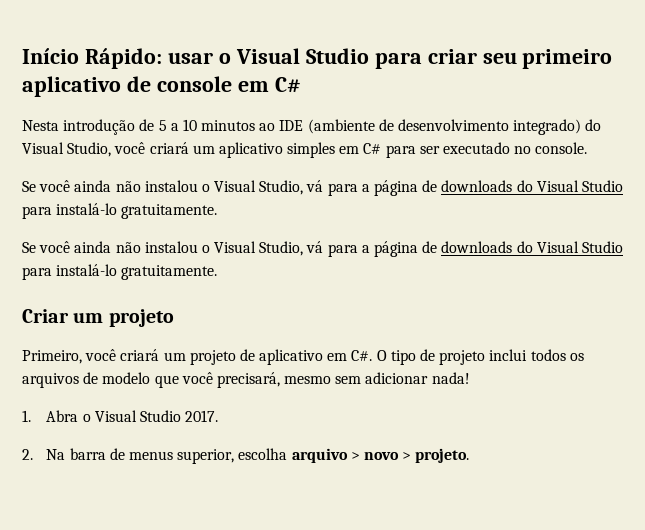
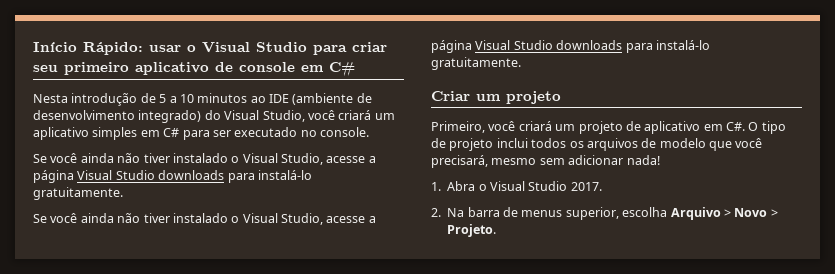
[144,180,623,196] instalou o Visual Studio, vá para a página de downloads do Visual Studio -> [143,153,376,165] [33,170,225,183] tiver instalado o Visual Studio, acesse a página Visual Studio downloads
[144,241,623,257] instalou o Visual Studio, vá para a página de downloads do Visual Studio -> [143,213,376,225] [431,40,623,53] tiver instalado o Visual Studio, acesse a página Visual Studio downloads
[291,448,470,463] arquivo > novo > projeto. -> [670,207,778,220] [447,224,497,237] Arquivo > Novo > Projeto.

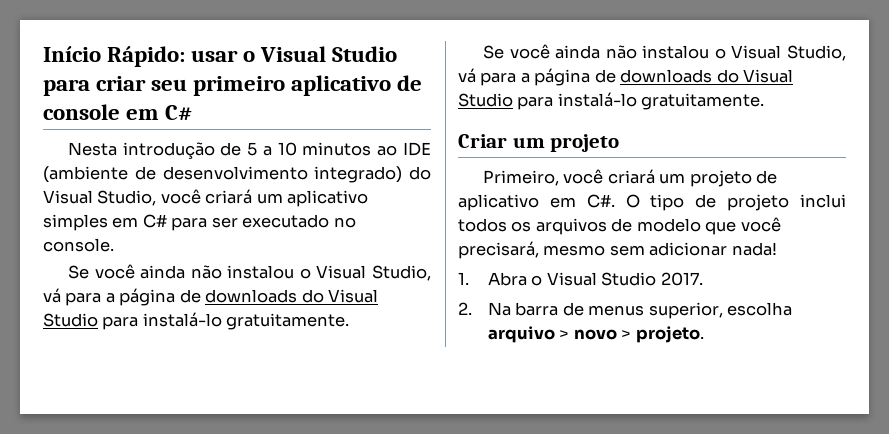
[143,153,376,165] [33,170,225,183] tiver instalado o Visual Studio, acesse a página Visual Studio downloads -> [227,265,432,281] [43,288,379,306] [43,313,98,327] instalou o Visual Studio, vá para a página de downloads do Visual Studio
[143,213,376,225] [431,40,623,53] tiver instalado o Visual Studio, acesse a página Visual Studio downloads -> [642,45,846,61] [458,68,794,86] [458,93,513,107] instalou o Visual Studio, vá para a página de downloads do Visual Studio
[670,207,778,220] [447,224,497,237] Arquivo > Novo > Projeto. -> [487,326,704,343] arquivo > novo > projeto.

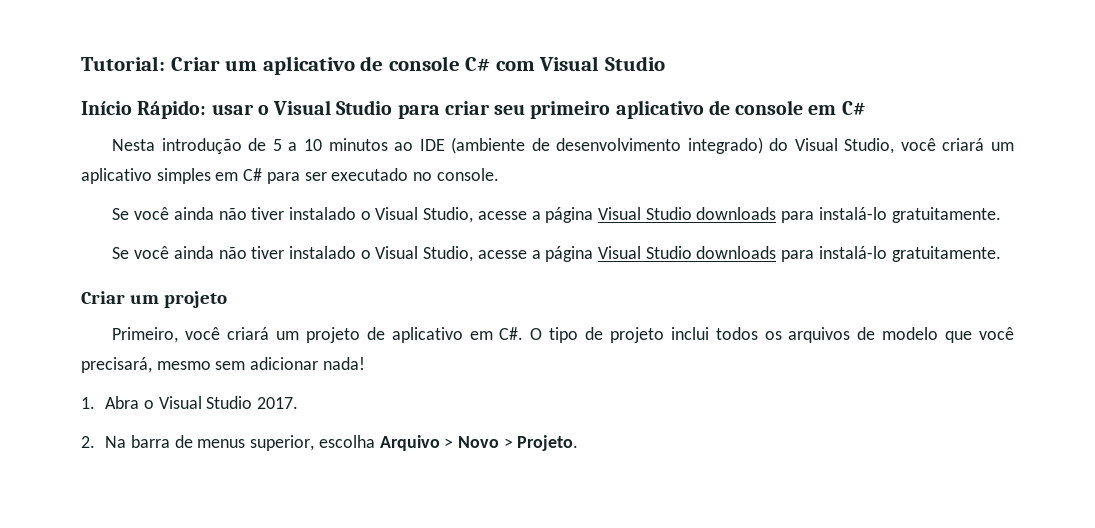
(43, 54) none -> [81,56,665,75] Tutorial: Criar um aplicativo de console C# com Visual Studio //
[227,265,432,281] [43,288,379,306] [43,313,98,327] instalou o Visual Studio, vá para a página de downloads do Visual Studio -> [251,207,777,223] tiver instalado o Visual Studio, acesse a página Visual Studio downloads
[642,45,846,61] [458,68,794,86] [458,93,513,107] instalou o Visual Studio, vá para a página de downloads do Visual Studio -> [251,246,777,262] tiver instalado o Visual Studio, acesse a página Visual Studio downloads
[487,326,704,343] arquivo > novo > projeto. -> [379,435,579,451] Arquivo > Novo > Projeto.

